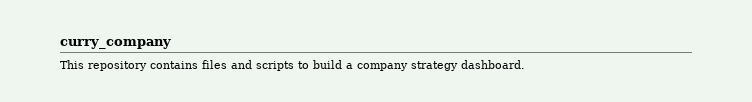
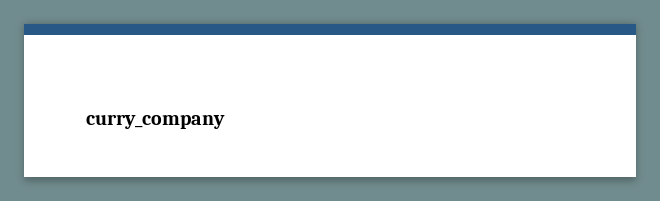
[60,60,525,71] // This repository contains files and scripts to build a company strategy dashboard. -> (225, 121) none

